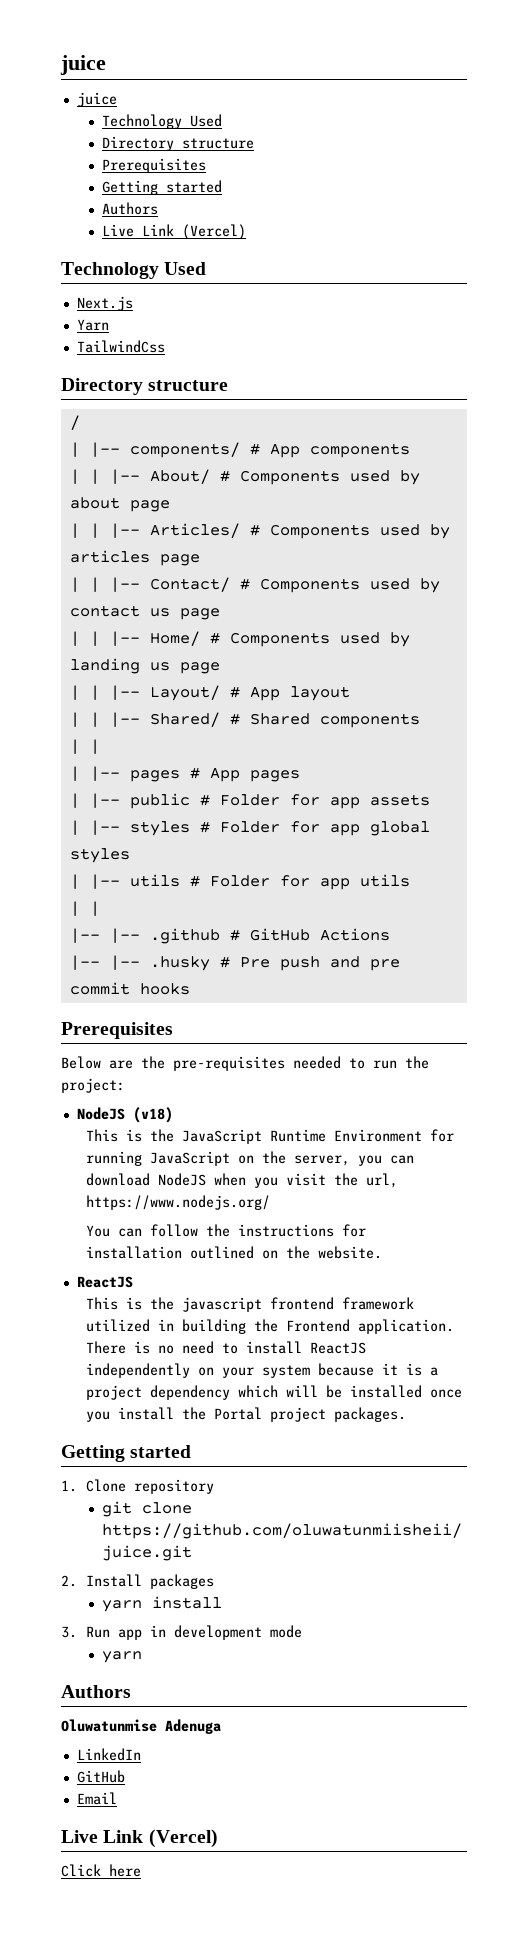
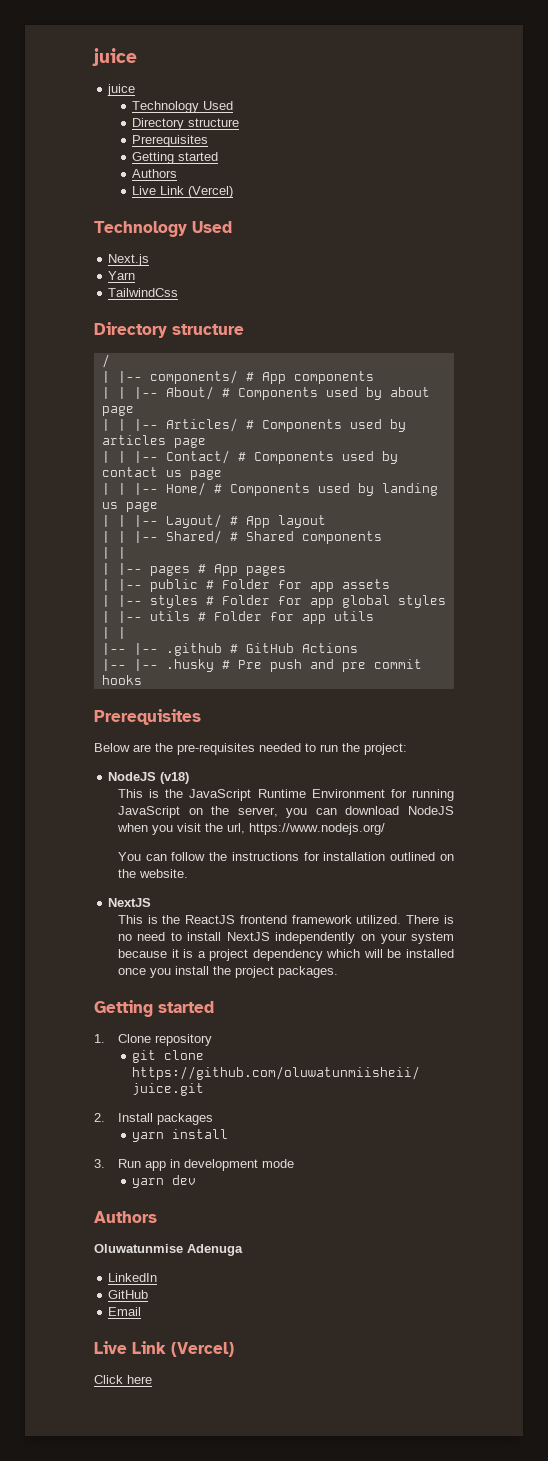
[76,1276,133,1288] [86,1297,263,1312] ReactJS // This is the javascript -> [108,898,152,907] [117,915,236,924] NextJS // This is the ReactJS
[86,1319,455,1334] utilized in building the Frontend application. -> [356,915,402,924] utilized.
[310,1342,367,1354] ReactJS -> [226,932,270,941] NextJS
[214,1407,263,1420] Portal -> (231, 970) none
(143, 1657) none -> [172,1175,197,1185] dev

